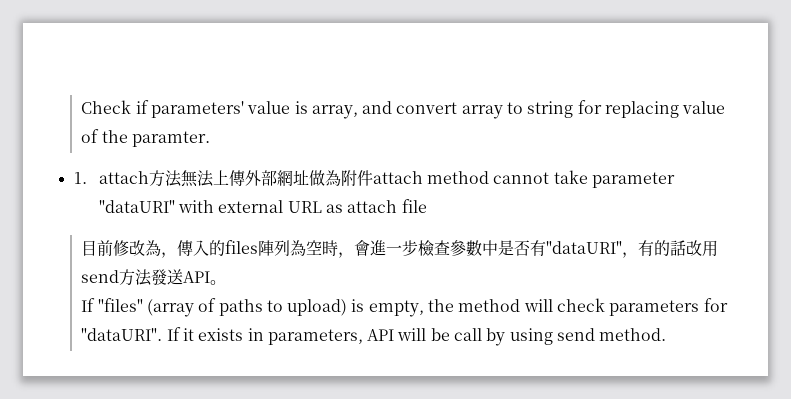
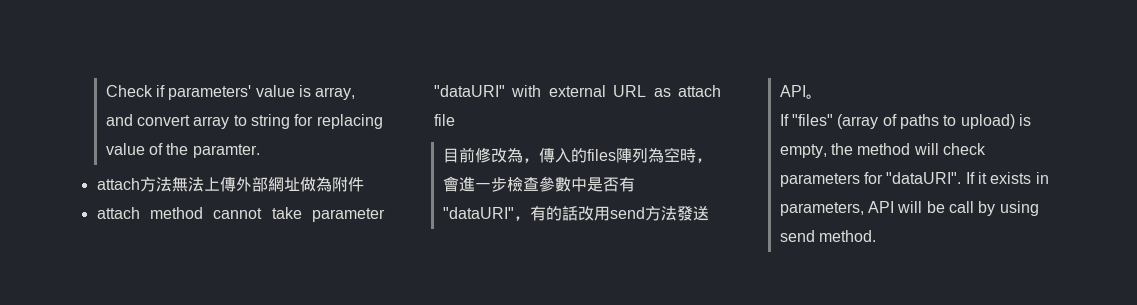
[73,172,87,184] 1. -> (260, 151) none
(373, 178) none -> (364, 184) //

